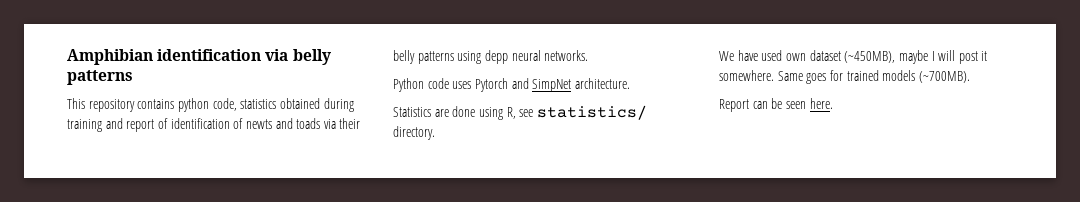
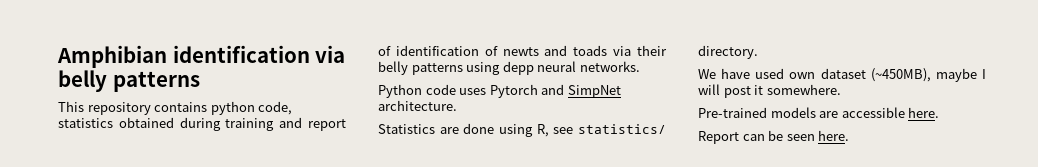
[777,70,970,84] Same goes for trained models (~700MB). -> [698,107,940,118] // Pre-trained models are accessible here.

